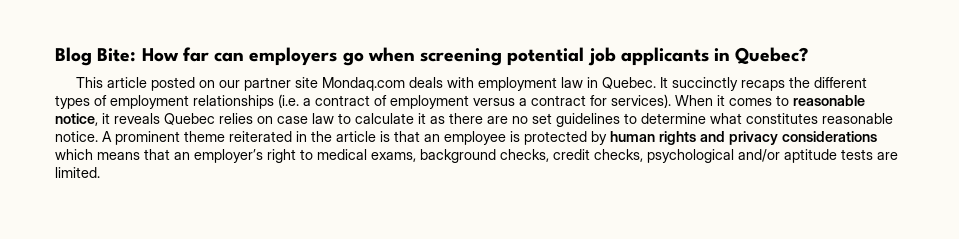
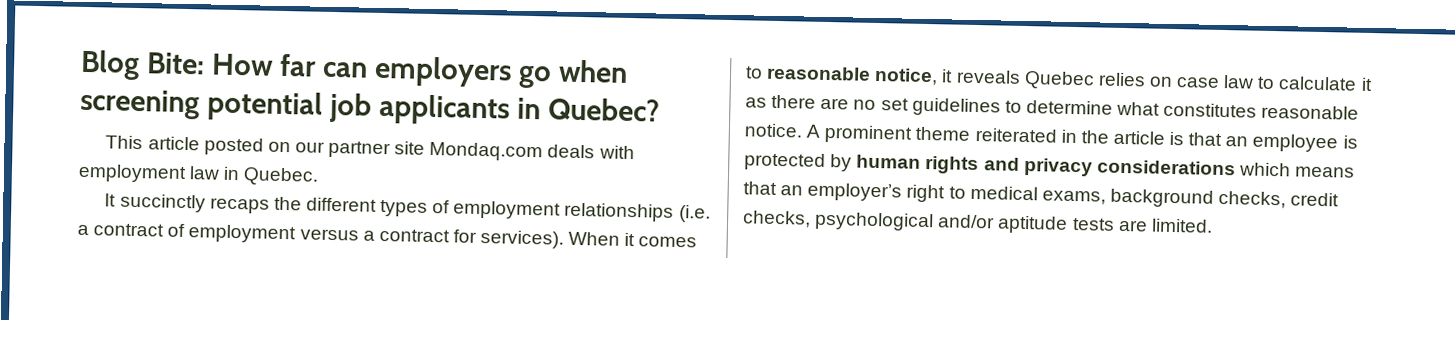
(657, 83) none -> (320, 176) //

